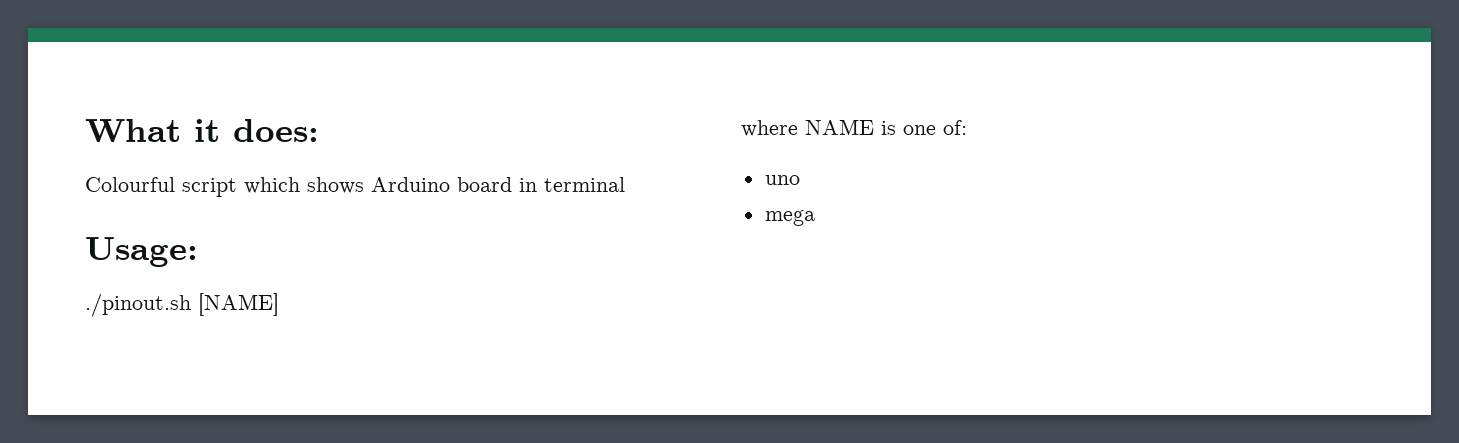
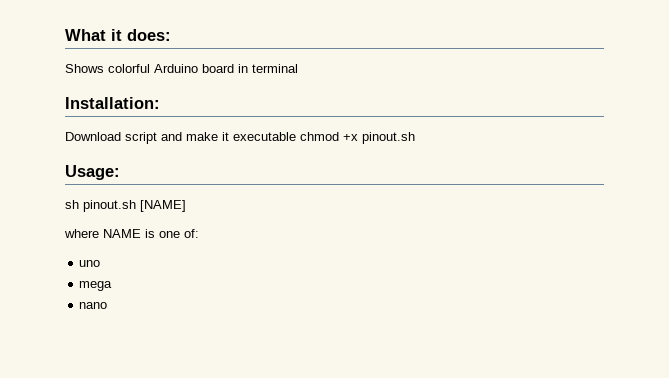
[85,177,364,197] Colourful script which shows -> [65,64,150,73] Shows colorful
(625, 184) none -> [65,97,160,109] [65,132,415,144] // Installation: // Download script and make it executable chmod +x pinout.sh
[85,293,191,317] ./pinout.sh -> [65,200,136,212] sh pinout.sh
(815, 218) none -> [79,302,108,309] // nano

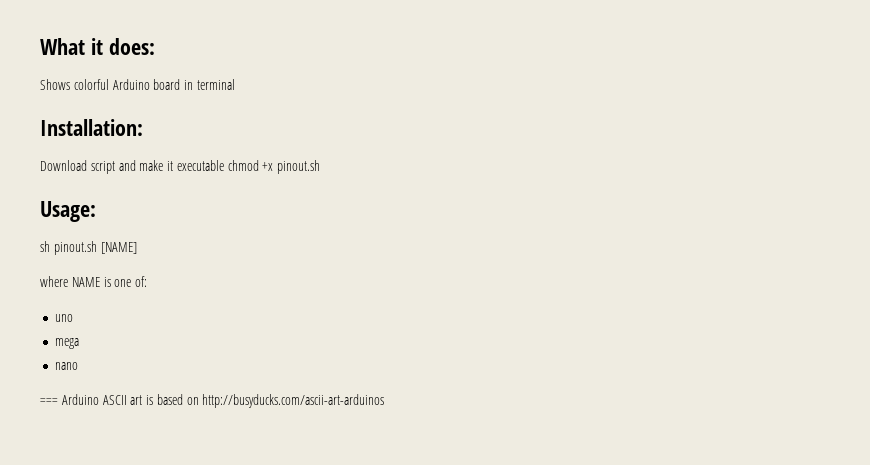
(108, 305) none -> [40,394,385,408] // === Arduino ASCII art is based on http://busyducks.com/ascii-art-arduinos

